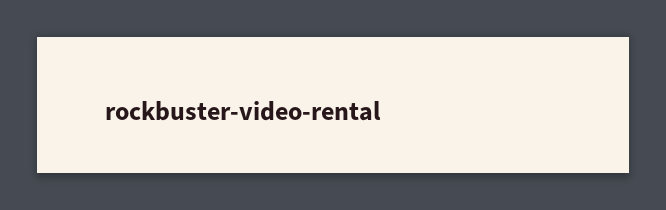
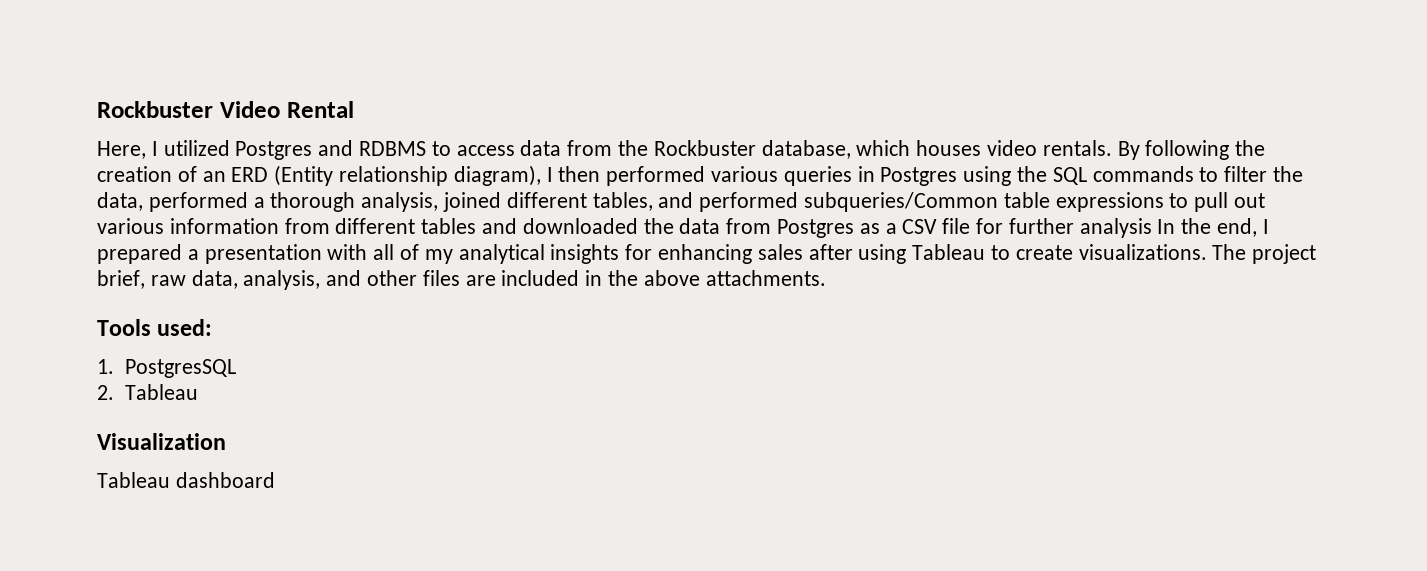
[105,101,381,121] rockbuster-video-rental -> [97,101,354,118] [97,140,1266,160] [97,165,1304,186] [97,192,1266,212] [97,218,1269,238] [97,244,1317,264] [97,270,826,290] [97,319,213,336] [97,359,236,378] [97,384,198,400] [97,433,226,450] [97,472,275,488] Rockbuster Video Rental // Here, I utilized Postgres and RDBMS to access data from the Rockbuster database, which houses video rentals. By following the creation of an ERD (Entity relationship diagram), I then performed various queries in Postgres using the SQL commands to filter the data, performed a thorough analysis, joined different tables, and performed subqueries/Common table expressions to pull out various information from different tables and downloaded the data from Postgres as a CSV file for further analysis In the end, I prepared a presentation with all of my analytical insights for enhancing sales after using Tableau to create visualizations. The project brief, raw data, analysis, and other files are included in the above attachments. // Tools used: // 1. PostgresSQL // 2. Tableau // Visualization // Tableau dashboard

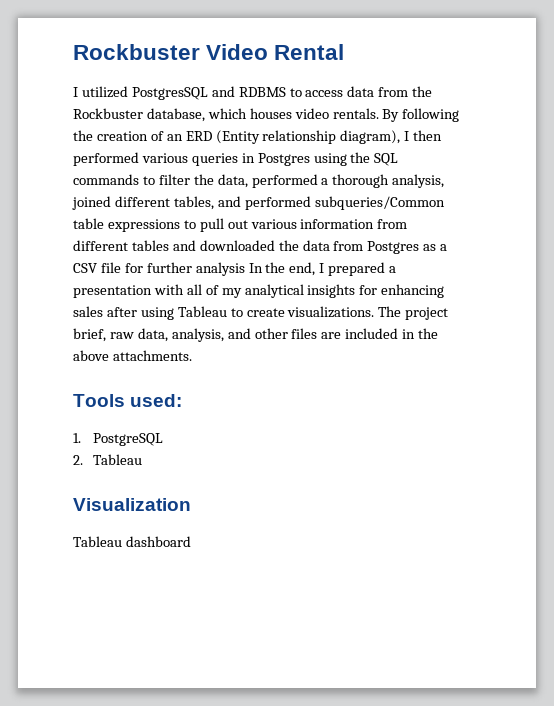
[97,141,146,159] Here, -> (345, 52) none
[235,141,313,160] Postgres -> [131,87,208,100] PostgresSQL
[124,359,236,378] PostgresSQL -> [93,433,164,446] PostgreSQL

